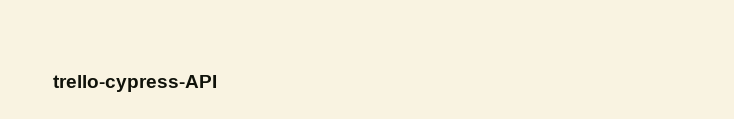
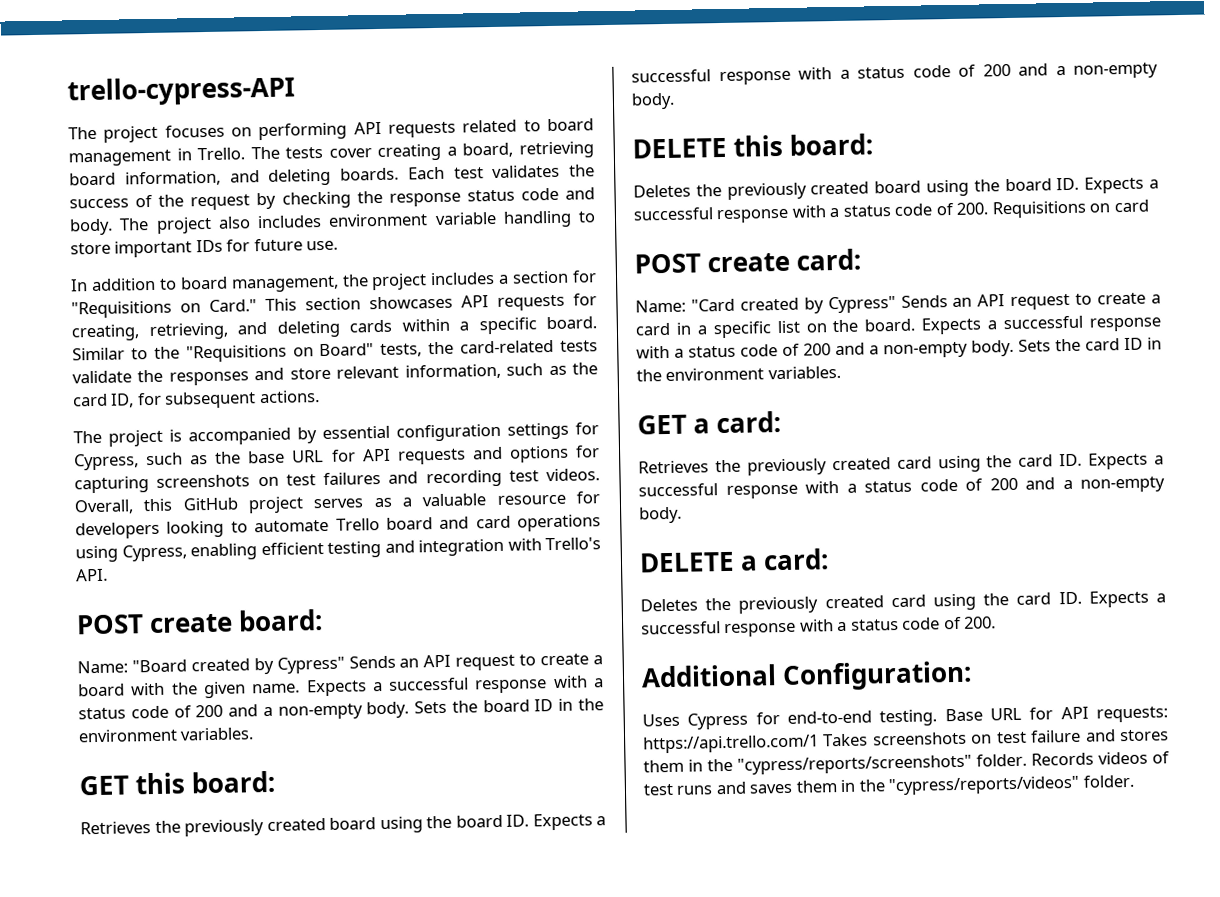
(217, 83) none -> [68,118,594,143] [68,141,594,167] [69,164,595,187] [69,187,596,211] [69,210,596,236] [70,238,339,258] [70,270,597,293] [71,293,597,319] [71,316,597,342] [72,339,599,363] [72,362,599,386] [72,390,320,409] [73,422,599,447] [74,445,600,471] [74,468,600,494] [74,491,600,515] [75,514,601,540] [75,537,601,563] [76,568,108,582] [76,609,324,635] [77,653,604,675] [78,675,604,699] [78,698,604,720] [78,727,255,743] [79,770,276,796] [80,813,606,837] [631,62,1158,86] [631,92,675,110] [632,133,874,159] [633,176,1159,200] [633,199,1149,224] [634,248,862,274] [635,292,1161,314] [635,315,1162,339] [636,337,1162,359] [636,365,841,382] [637,411,782,435] [638,452,1164,476] [638,476,1165,499] [639,506,682,524] [639,548,830,573] [640,590,1166,614] [641,616,997,638] [641,660,973,692] [642,706,1168,730] [643,729,1169,754] [643,751,1170,775] [643,774,1134,796] // The project focuses on performing API requests related to board management in Trello. The tests cover creating a board, retrieving board information, and deleting boards. Each test validates the success of the request by checking the response status code and body. The project also includes environment variable handling to store important IDs for future use. // In addition to board management, the project includes a section for "Requisitions on Card." This section showcases API requests for creating, retrieving, and deleting cards within a specific board. Similar to the "Requisitions on Board" tests, the card-related tests validate the responses and store relevant information, such as the card ID, for subsequent actions. // The project is accompanied by essential configuration settings for Cypress, such as the base URL for API requests and options for capturing screenshots on test failures and recording test videos. Overall, this GitHub project serves as a valuable resource for developers looking to automate Trello board and card operations using Cypress, enabling efficient testing and integration with Trello's API. // POST create board: // Name: "Board created by Cypress" Sends an API request to create a board with the given name. Expects a successful response with a status code of 200 and a non-empty body. Sets the board ID in the environment variables. // GET this board: // Retrieves the previously created board using the board ID. Expects a successful response with a status code of 200 and a non-empty body. // DELETE this board: // Deletes the previously created board using the board ID. Expects a successful response with a status code of 200. Requisitions on card // POST create card: // Name: "Card created by Cypress" Sends an API request to create a card in a specific list on the board. Expects a successful response with a status code of 200 and a non-empty body. Sets the card ID in the environment variables. // GET a card: // Retrieves the previously created card using the card ID. Expects a successful response with a status code of 200 and a non-empty body. // DELETE a card: // Deletes the previously created card using the card ID. Expects a successful response with a status code of 200. // Additional Configuration: // Uses Cypress for end-to-end testing. Base URL for API requests: https://api.trello.com/1 Takes screenshots on test failure and stores them in the "cypress/reports/screenshots" folder. Records videos of test runs and saves them in the "cypress/reports/videos" folder.

